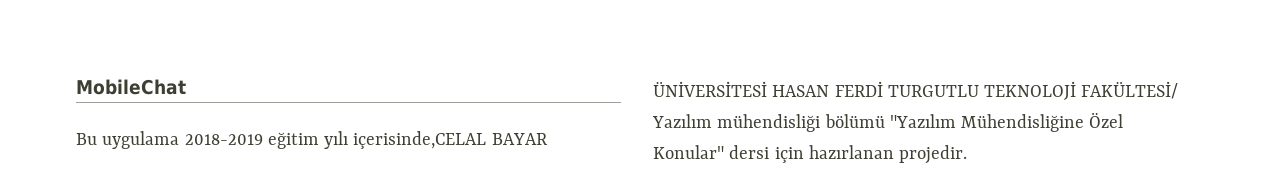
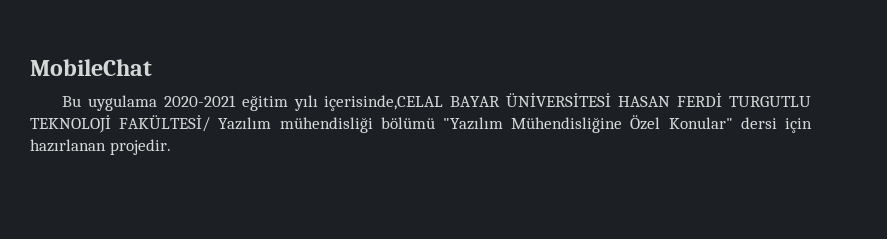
[184,134,263,145] 2018-2019 -> [163,95,236,107] 2020-2021

